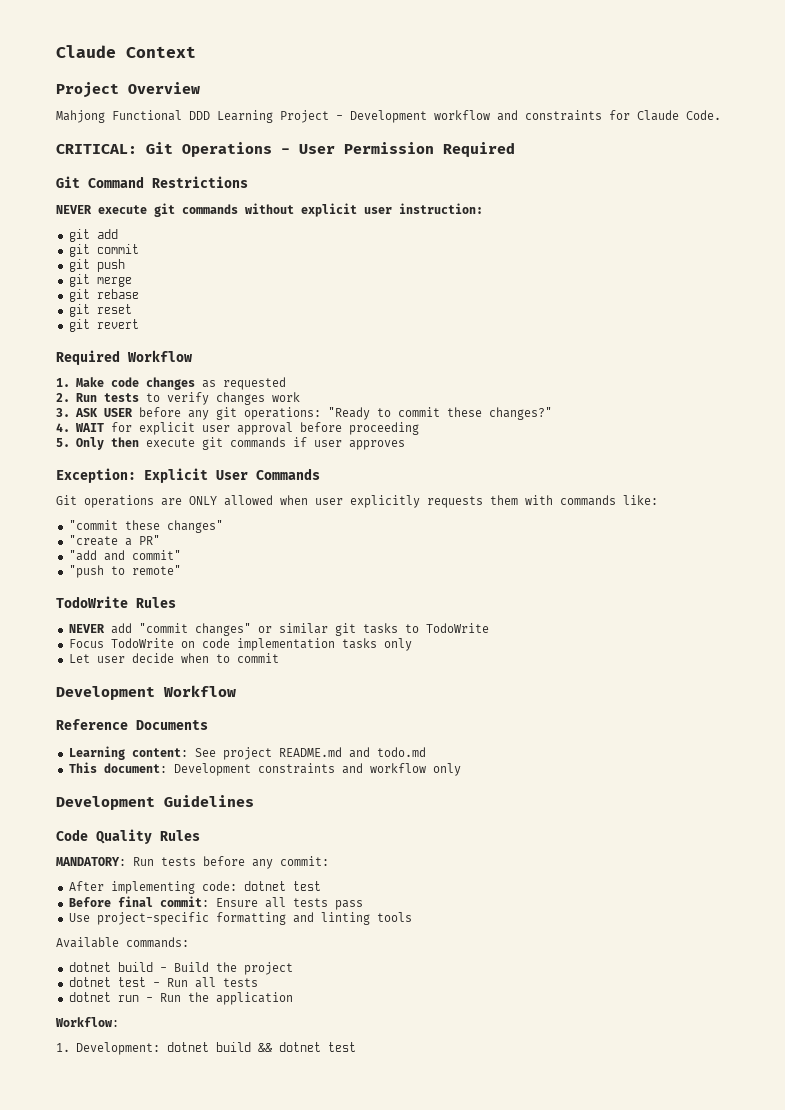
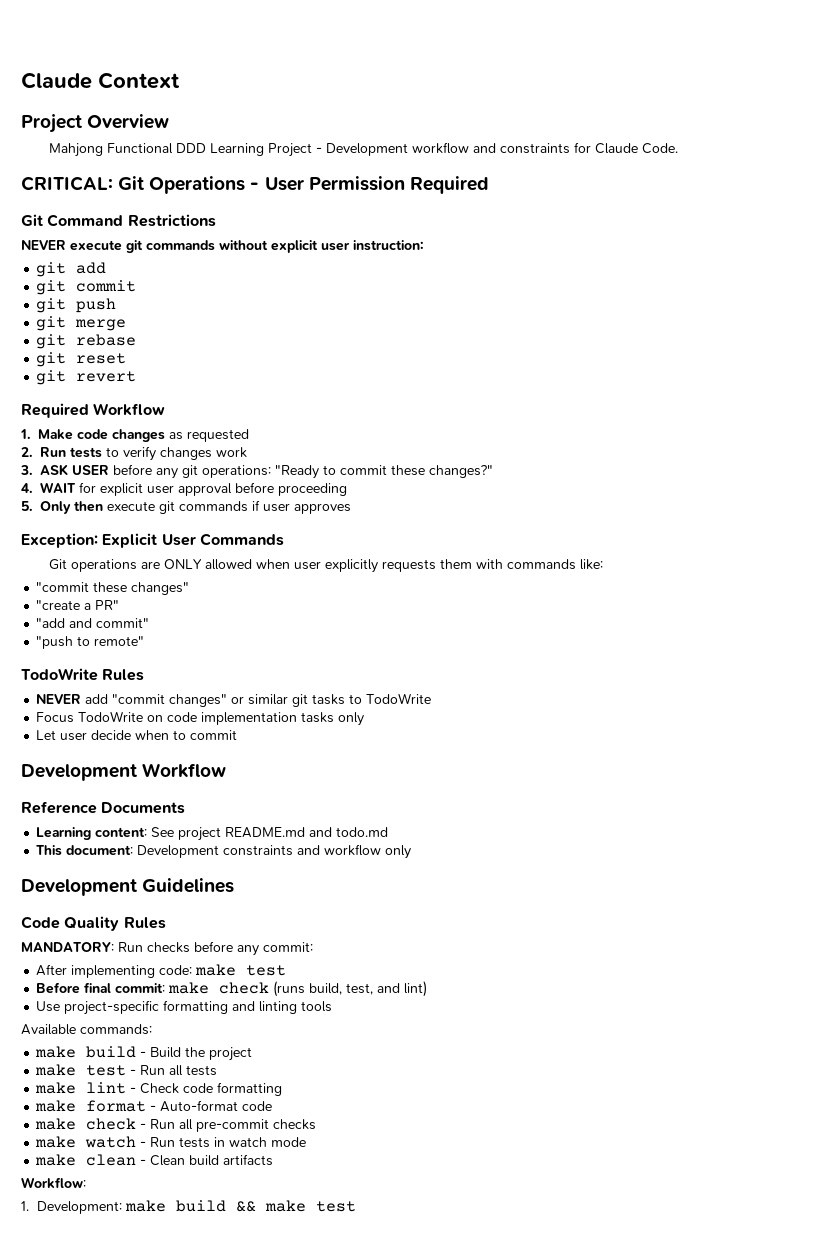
[161,857,196,866] tests -> [147,942,190,953] checks
[243,881,286,891] dotnet -> [195,964,237,976] make
[215,897,363,910] Ensure all tests pass -> [168,981,428,997] make check (runs build, test, and lint)
[68,962,111,972] dotnet -> [35,1046,77,1058] make
[68,977,111,987] dotnet -> [35,1064,77,1076] make
[68,992,293,1005] dotnet run - Run the application -> [35,1082,283,1096] [35,1100,273,1112] [35,1118,317,1132] [35,1136,307,1148] [35,1154,274,1166] make lint - Check code formatting // make format - Auto-format code // make check - Run all pre-commit checks // make watch - Run tests in watch mode // make clean - Clean build artifacts
[166,1042,209,1052] dotnet -> [124,1200,166,1212] make
[278,1042,321,1052] dotnet -> [264,1200,306,1212] make

